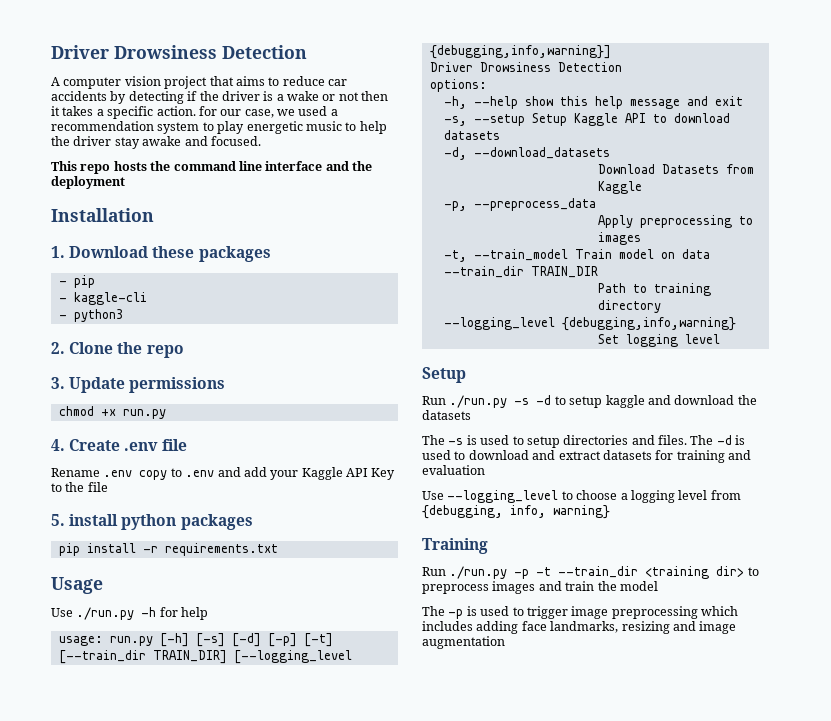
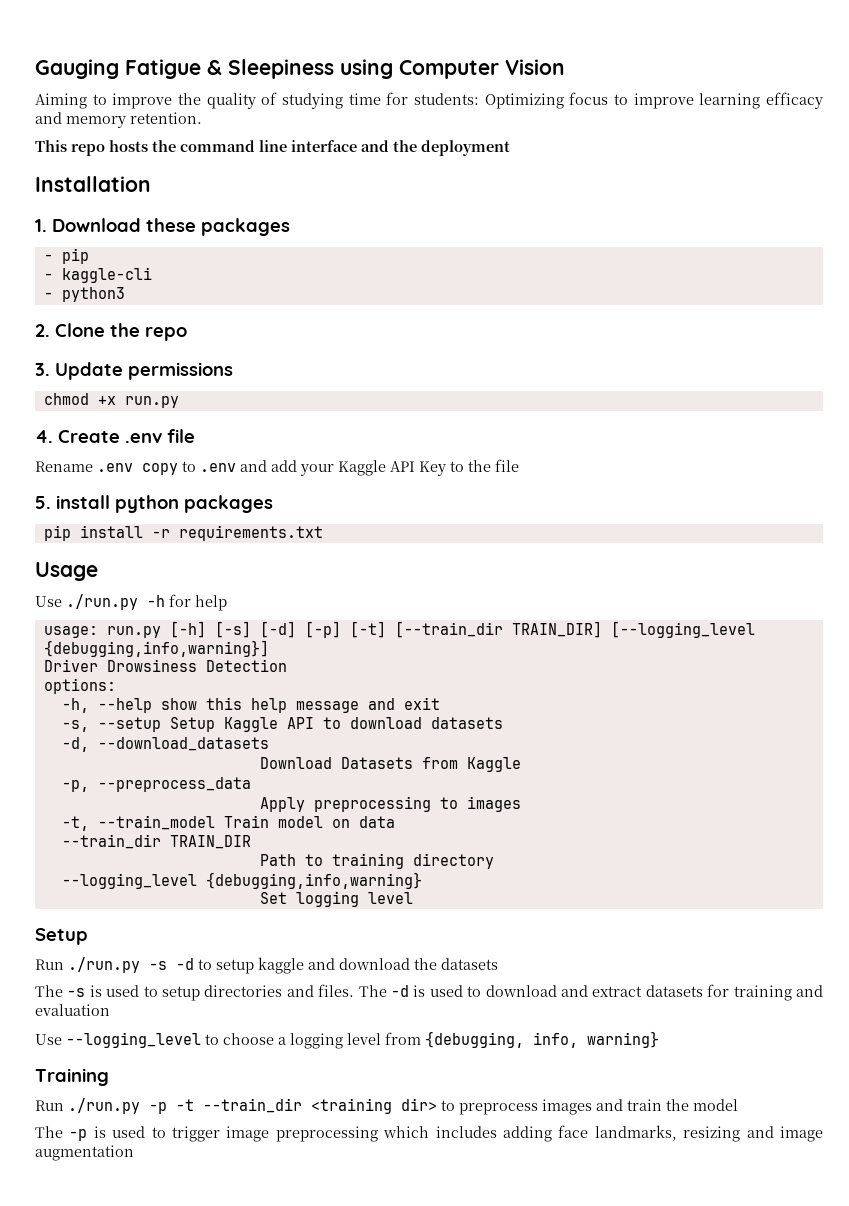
[51,45,307,59] [51,76,347,89] [51,91,389,104] [51,106,338,119] [51,121,387,134] [51,136,261,149] Driver Drowsiness Detection // A computer vision project that aims to reduce car accidents by detecting if the driver is a wake or not then it takes a specific action. for our case, we used a recommendation system to play energetic music to help the driver stay awake and focused. -> [35,59,565,79] [35,92,823,109] [35,112,202,128] Gauging Fatigue & Sleepiness using Computer Vision // Aiming to improve the quality of studying time for students: Optimizing focus to improve learning efficacy and memory retention.

